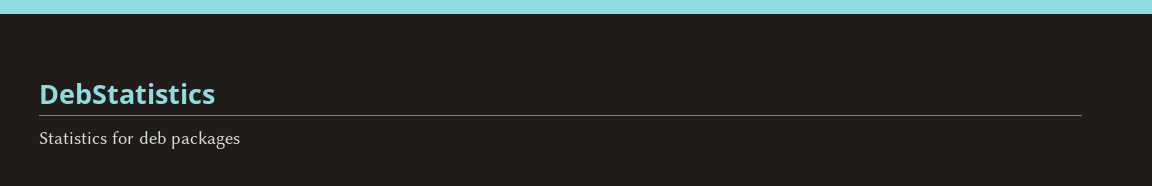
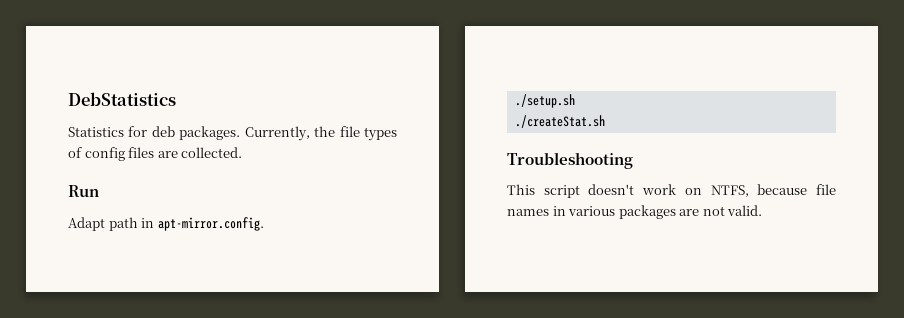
[171,131,240,149] packages -> [179,126,397,141] [68,147,243,161] [68,185,99,197] [68,217,264,231] [514,94,575,108] [514,115,605,128] [507,152,633,169] [507,184,836,198] [507,205,763,219] packages. Currently, the file types of config files are collected. // Run // Adapt path in apt-mirror.config. // ./setup.sh // ./createStat.sh // Troubleshooting // This script doesn't work on NTFS, because file names in various packages are not valid.

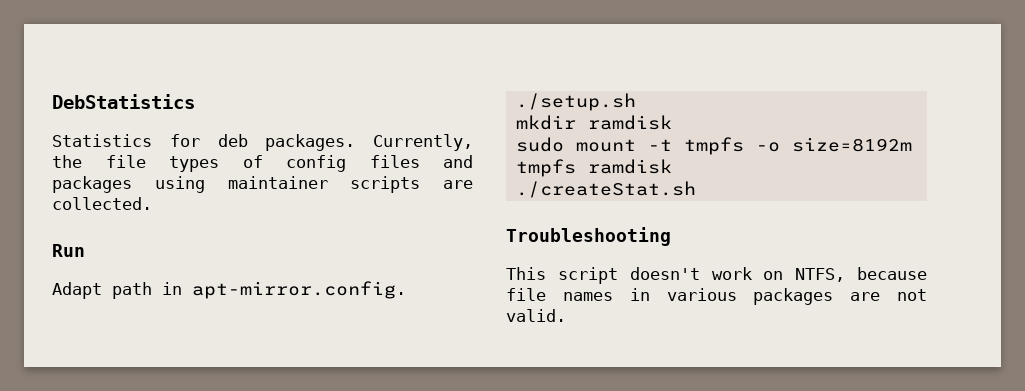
(155, 152) none -> [443,155,473,168] [52,176,421,193] and packages using maintainer scripts
(575, 101) none -> [515,115,672,130] [515,137,912,155] [515,159,672,177] // mkdir ramdisk // sudo mount -t tmpfs -o size=8192m tmpfs ramdisk

